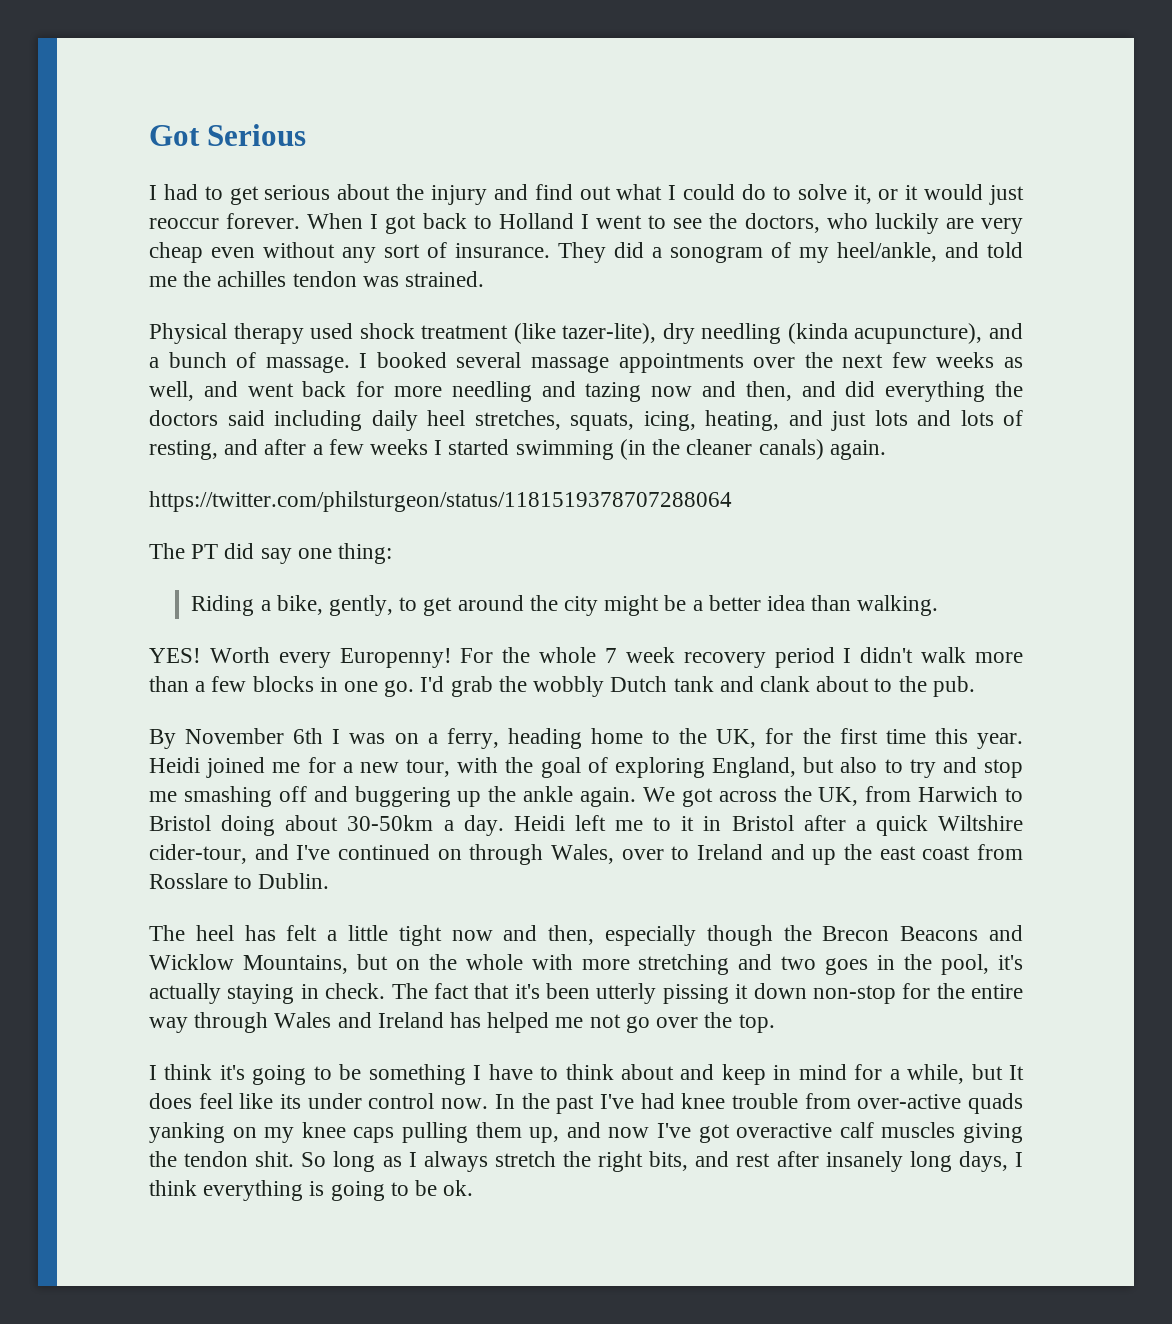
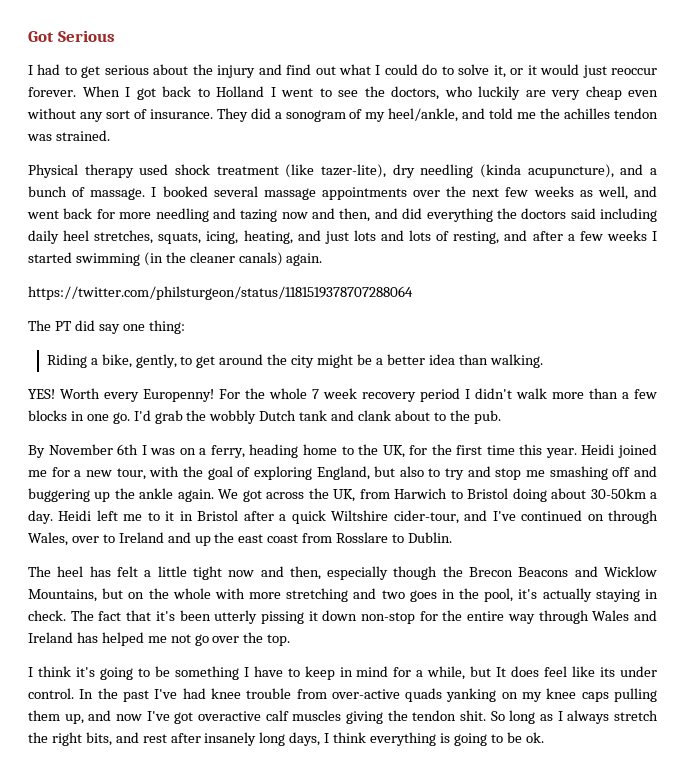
[565,1064,715,1080] think about and -> (300, 672) none
[368,1093,489,1109] control now. -> [28,688,74,699] control.

